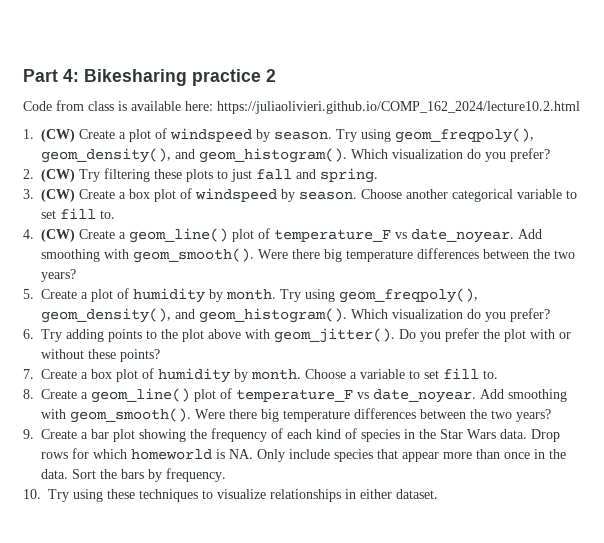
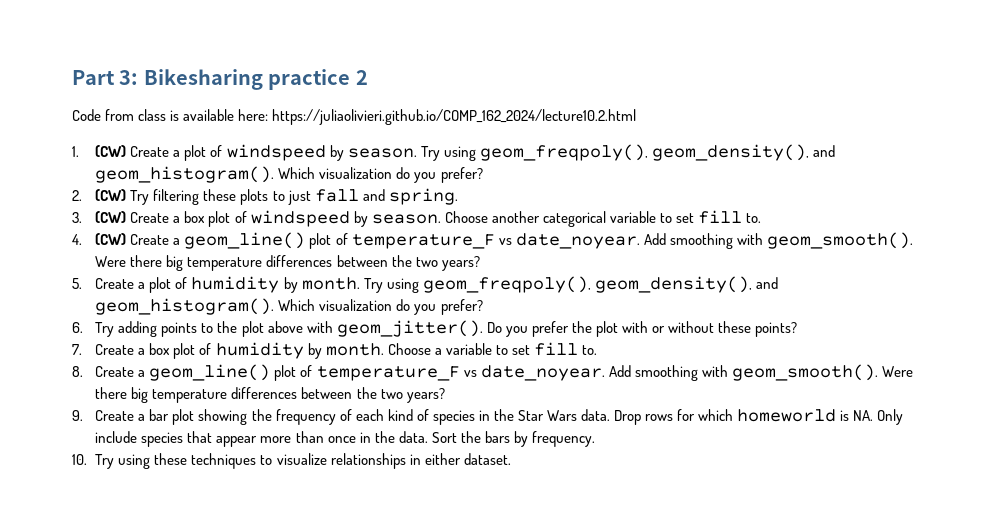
[63,69,79,82] 4: -> [119,70,139,85] 3:

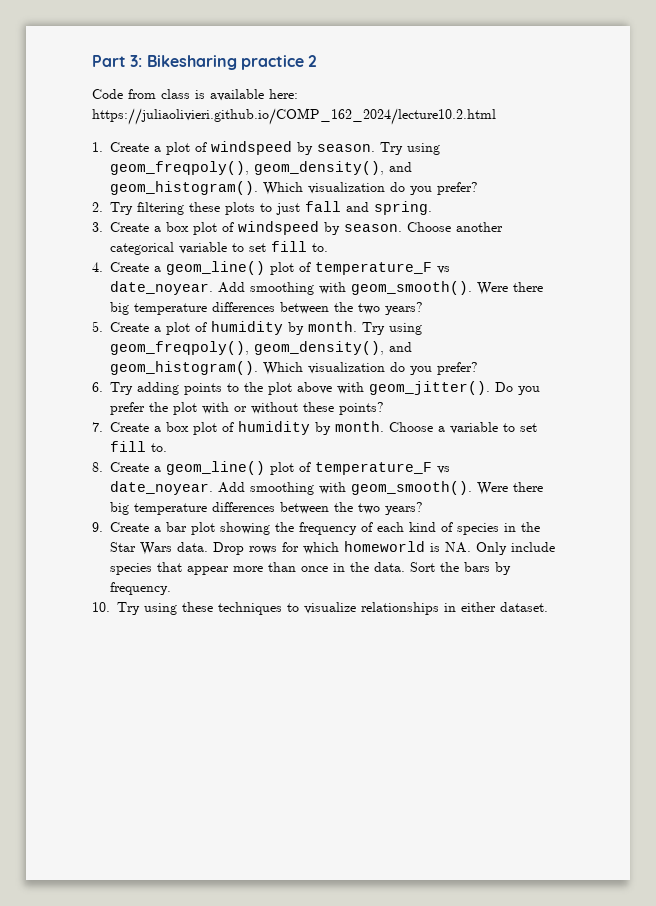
[95,145,127,157] (CW) -> (103, 147) none
[95,189,127,201] (CW) -> (103, 207) none
[95,211,127,223] (CW) -> (103, 227) none
[95,233,127,245] (CW) -> (103, 267) none

